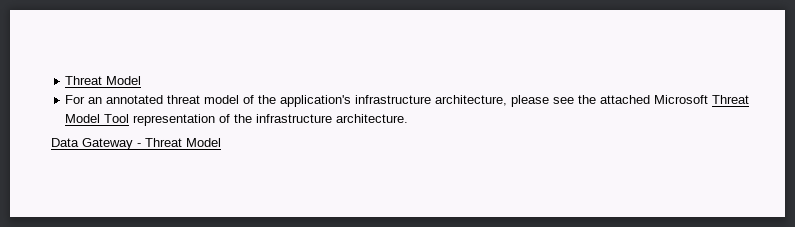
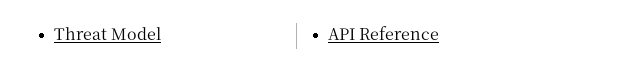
[65,95,750,107] [65,114,409,126] [51,138,221,150] For an annotated threat model of the application's infrastructure architecture, please see the attached Microsoft Threat Model Tool representation of the infrastructure architecture. // Data Gateway - Threat Model -> [327,26,439,40] API Reference

